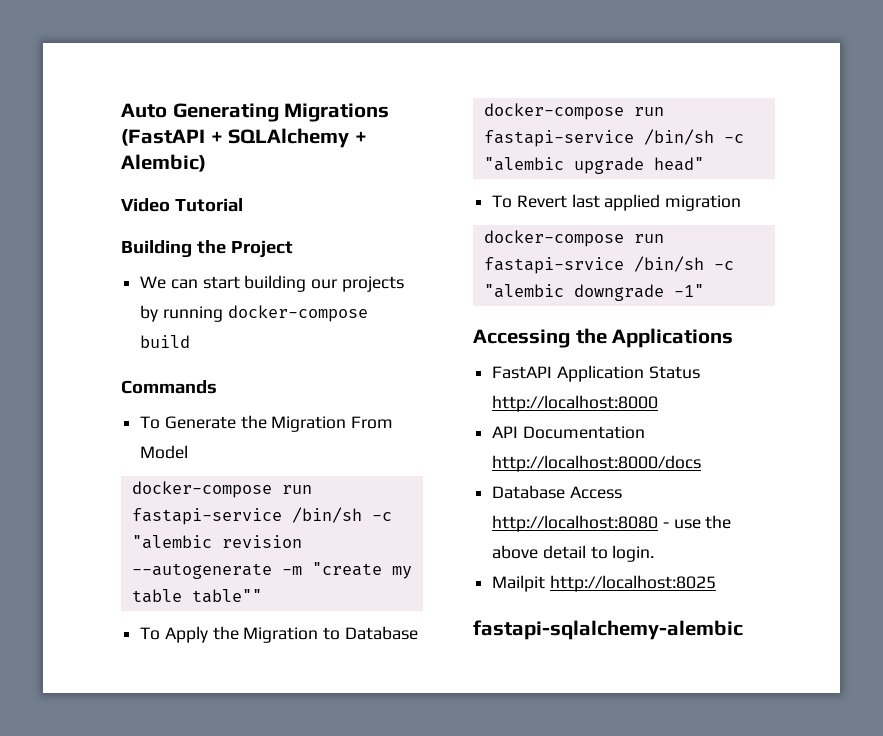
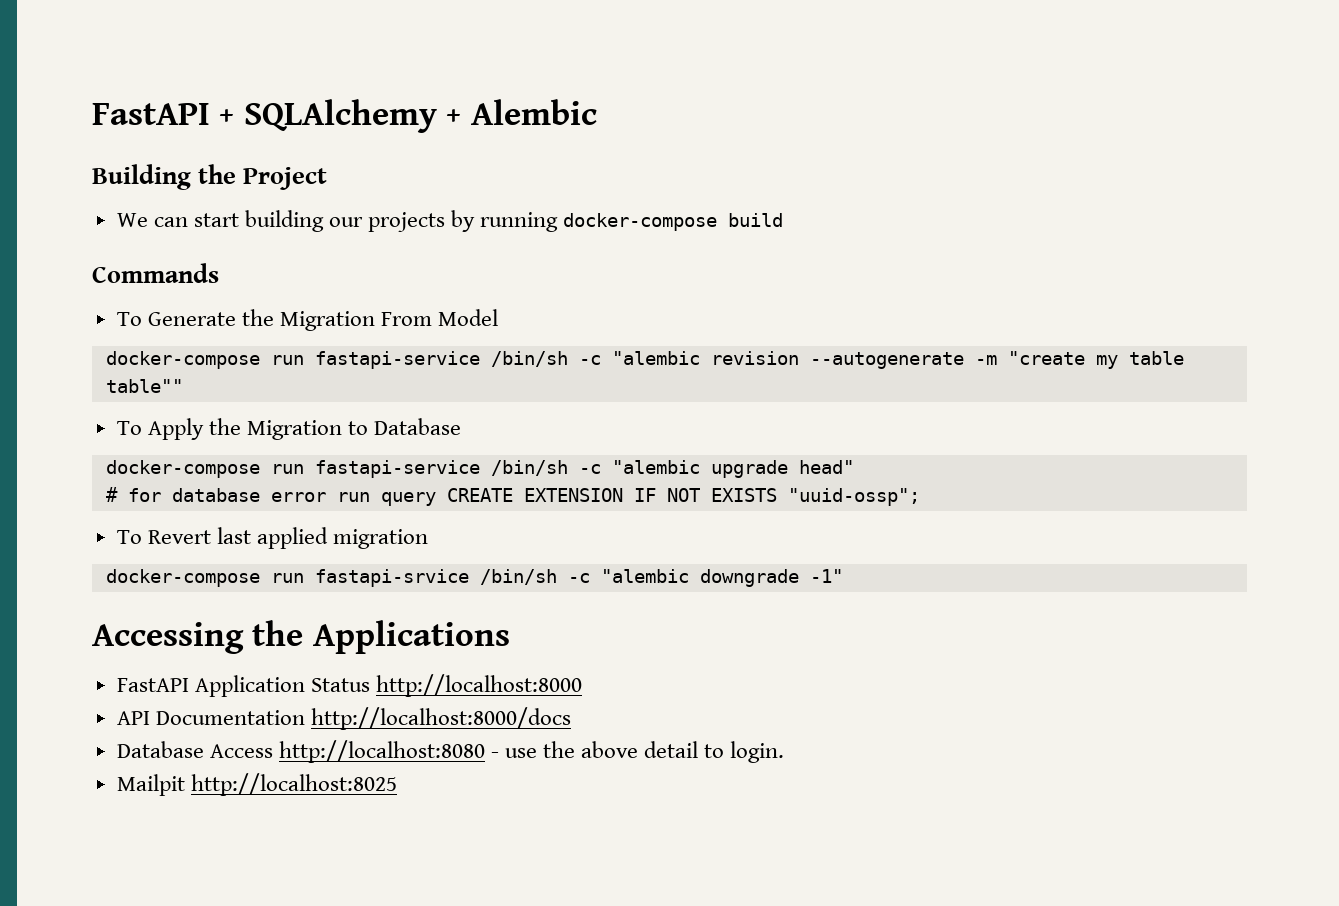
[121,103,390,122] [121,128,367,148] [121,154,206,172] [121,198,243,212] Auto Generating Migrations (FastAPI + SQLAlchemy + Alembic) // Video Tutorial -> [92,99,597,133] FastAPI + SQLAlchemy + Alembic
(704, 164) none -> [105,487,920,506] // # for database error run query CREATE EXTENSION IF NOT EXISTS "uuid-ossp";
[473,620,743,640] // fastapi-sqlalchemy-alembic -> (397, 784) none

